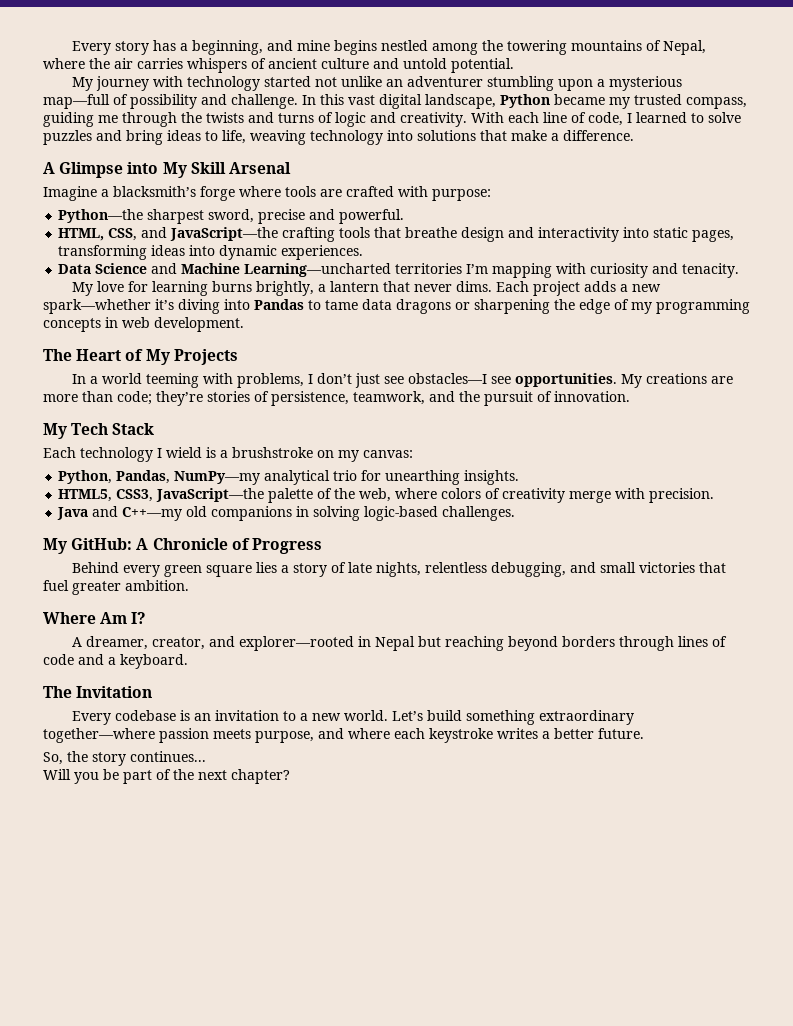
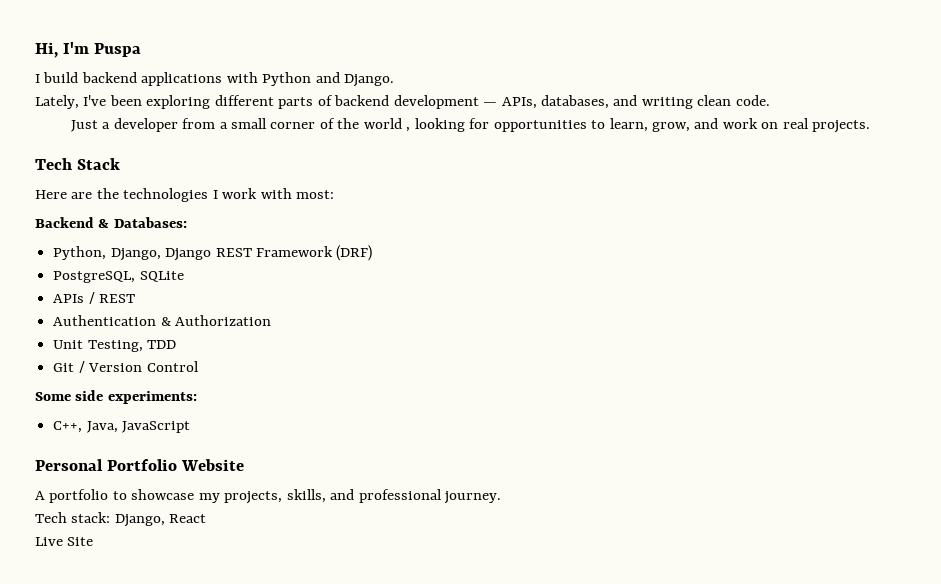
[72,40,707,55] [43,58,514,73] [72,76,683,91] [43,94,747,109] [43,112,741,127] [43,130,634,145] [43,162,291,178] [43,186,491,201] [58,209,405,224] [58,227,735,242] [58,245,364,260] [58,263,740,278] [72,281,662,296] [43,299,750,314] [43,317,244,332] [43,349,238,365] [72,373,734,388] [43,391,630,406] [43,423,155,439] [43,447,413,462] [58,470,520,485] [58,488,715,503] [57,506,516,521] [43,538,322,554] [72,562,727,577] [43,580,189,595] [43,612,147,624] [72,636,728,651] [43,654,188,669] [43,686,153,698] [72,710,635,725] [43,728,644,743] [43,751,206,766] [43,769,290,784] Every story has a beginning, and mine begins nestled among the towering mountains of Nepal, where the air carries whispers of ancient culture and untold potential. // My journey with technology started not unlike an adventurer stumbling upon a mysterious map—full of possibility and challenge. In this vast digital landscape, Python became my trusted compass, guiding me through the twists and turns of logic and creativity. With each line of code, I learned to solve puzzles and bring ideas to life, weaving technology into solutions that make a difference. // A Glimpse into My Skill Arsenal // Imagine a blacksmith’s forge where tools are crafted with purpose: // Python—the sharpest sword, precise and powerful. // HTML, CSS, and JavaScript—the crafting tools that breathe design and interactivity into static pages, transforming ideas into dynamic experiences. // Data Science and Machine Learning—uncharted territories I’m mapping with curiosity and tenacity. // My love for learning burns brightly, a lantern that never dims. Each project adds a new spark—whether it’s diving into Pandas to tame data dragons or sharpening the edge of my programming concepts in web development. // The Heart of My Projects // In a world teeming with problems, I don’t just see obstacles—I see opportunities. My creations are more than code; they’re stories of persistence, teamwork, and the pursuit of innovation. // My Tech Stack // Each technology I wield is a brushstroke on my canvas: // Python, Pandas, NumPy—my analytical trio for unearthing insights. // HTML5, CSS3, JavaScript—the palette of the web, where colors of creativity merge with precision. // Java and C++—my old companions in solving logic-based challenges. // My GitHub: A Chronicle of Progress // Behind every green square lies a story of late nights, relentless debugging, and small victories that fuel greater ambition. // Where Am I? // A dreamer, creator, and explorer—rooted in Nepal but reaching beyond borders through lines of code and a keyboard. // The Invitation // Every codebase is an invitation to a new world. Let’s build something extraordinary together—where passion meets purpose, and where each keystroke writes a better future. // So, the story continues... // Will you be part of the next chapter? -> [35,42,142,58] [35,72,395,87] [35,95,770,109] [70,118,871,133] [35,158,121,170] [35,188,335,202] [35,217,187,228] [53,245,373,261] [53,271,184,283] [53,292,136,304] [53,315,272,326] [53,340,177,352] [53,361,199,373] [35,390,197,404] [53,421,191,433] [35,459,245,471] [35,489,502,504] [35,512,207,527] [35,537,94,546] Hi, I'm Puspa // I build backend applications with Python and Django. // Lately, I've been exploring different parts of backend development — APIs, databases, and writing clean code. // Just a developer from a small corner of the world , looking for opportunities to learn, grow, and work on real projects. // Tech Stack // Here are the technologies I work with most: // Backend & Databases: // Python, Django, Django REST Framework (DRF) // PostgreSQL, SQLite // APIs / REST // Authentication & Authorization // Unit Testing, TDD // Git / Version Control // Some side experiments: // C++, Java, JavaScript // Personal Portfolio Website // A portfolio to showcase my projects, skills, and professional journey. // Tech stack: Django, React // Live Site

